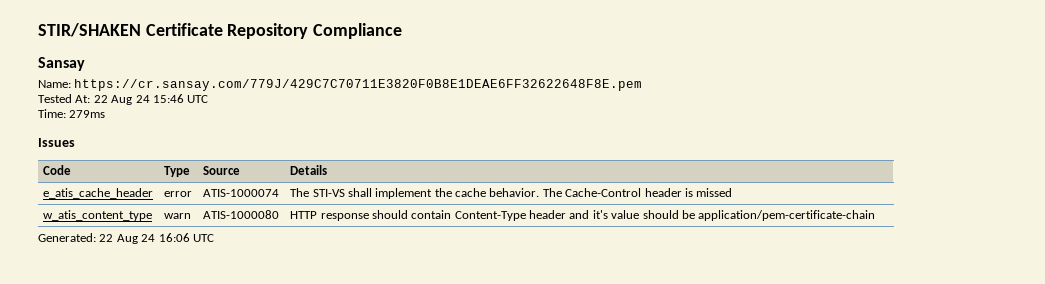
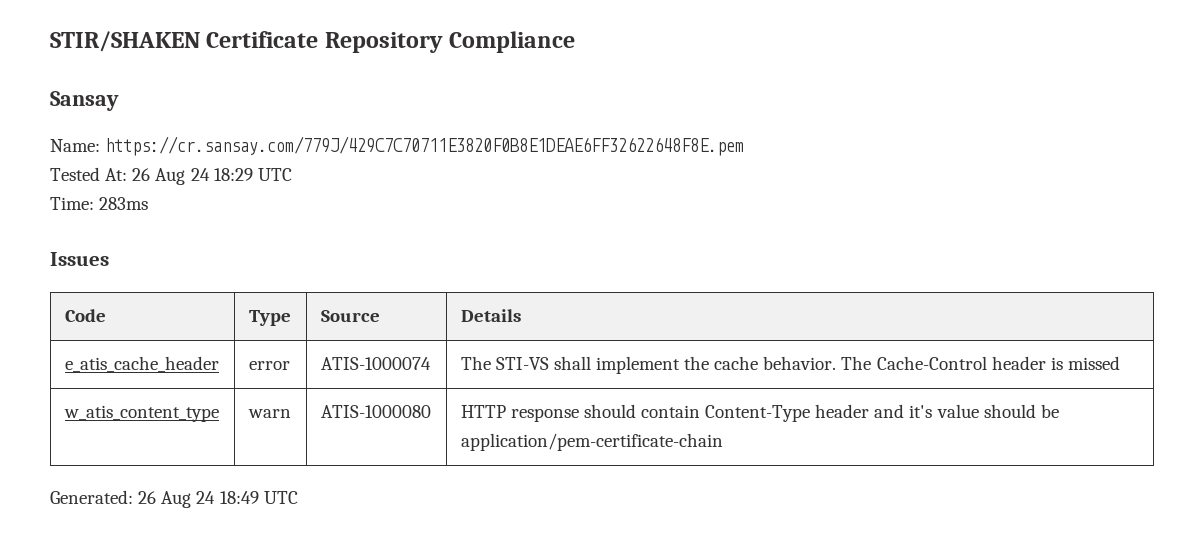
[93,94,184,105] 22 Aug 24 15:46 -> [132,168,253,185] 26 Aug 24 18:29
[69,110,106,118] 279ms -> [99,197,149,210] 283ms
[99,233,190,244] 22 Aug 24 16:06 -> [138,491,259,508] 26 Aug 24 18:49

